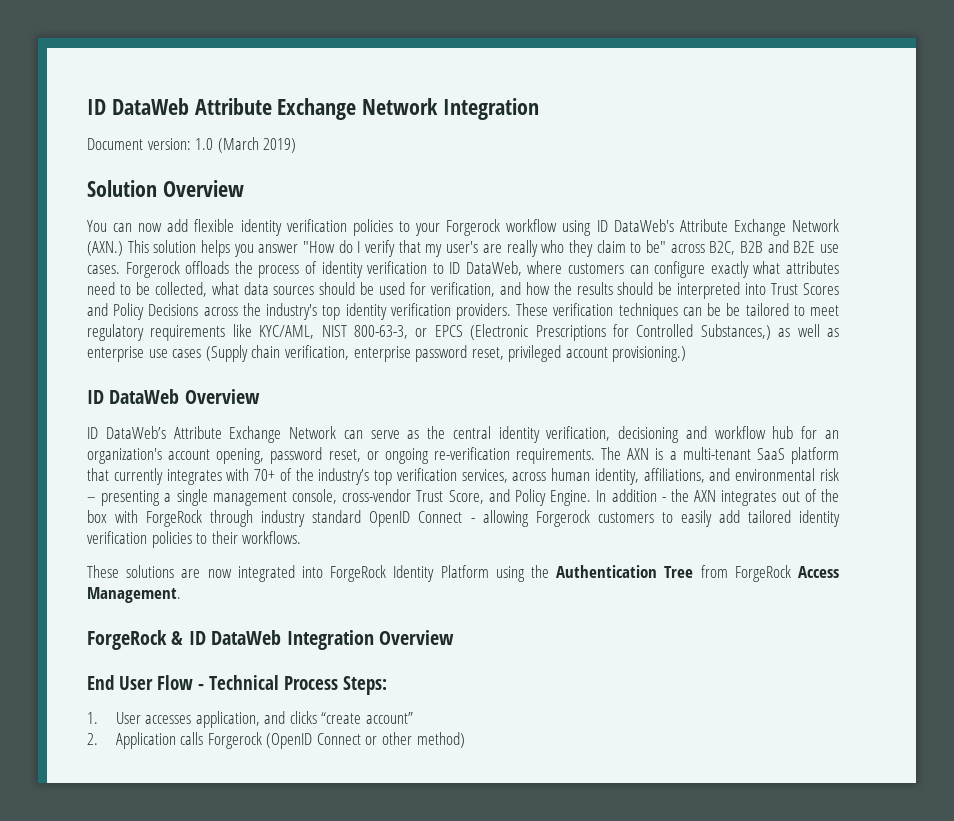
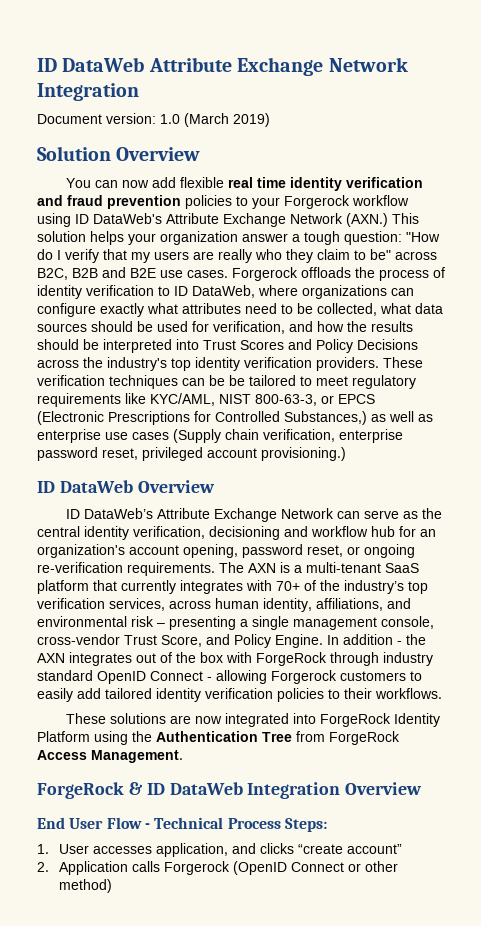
[240,219,347,236] identity verification -> [227,177,423,191] [37,195,181,209] real time identity verification and fraud prevention
[233,244,299,257] you answer -> [128,231,402,245] your organization answer a tough question:
[446,241,479,253] user's -> [154,251,189,260] users
[568,263,625,274] customers -> [302,285,387,299] organizations

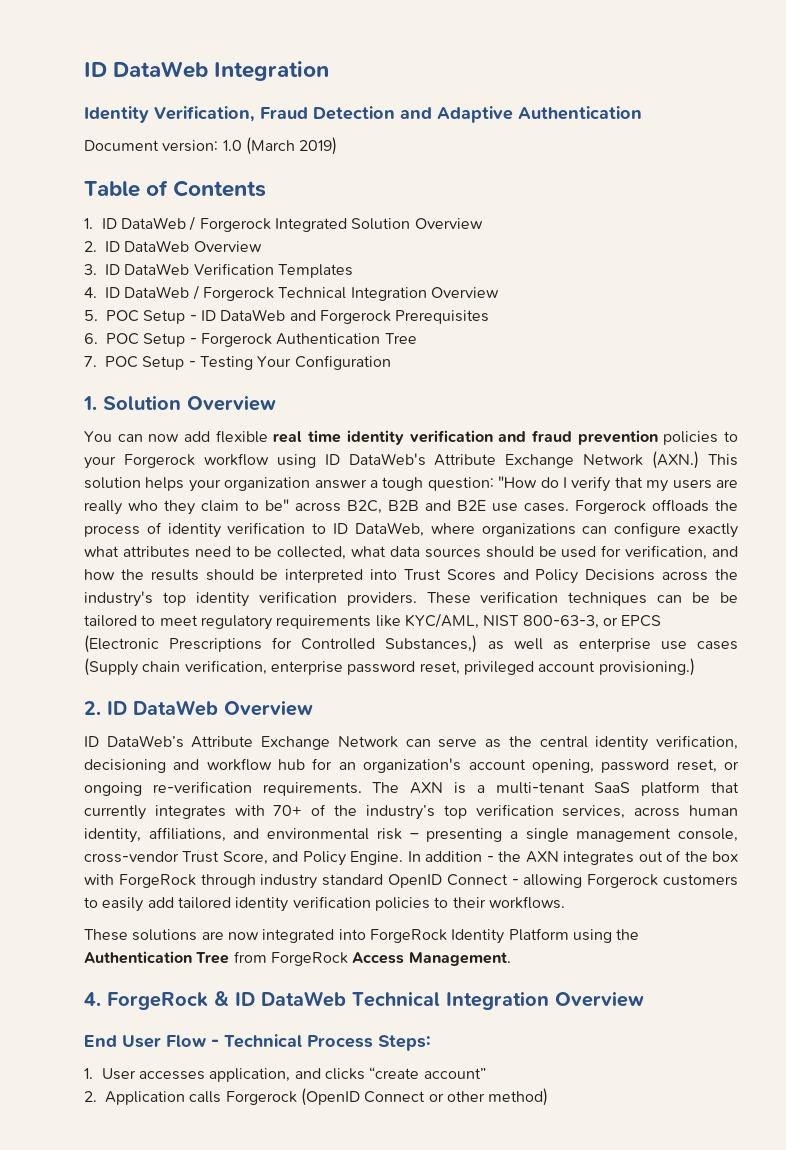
[37,57,408,76] [37,83,139,101] ID DataWeb Attribute Exchange Network Integration -> [84,61,330,81] [84,106,642,123] ID DataWeb Integration // Identity Verification, Fraud Detection and Adaptive Authentication
(270, 120) none -> [84,180,267,197] [84,216,483,232] [84,240,262,252] [84,263,353,278] [84,285,499,301] [84,309,490,324] [84,333,417,347] [84,355,391,370] [83,396,97,410] Table of Contents // 1. ID DataWeb / Forgerock Integrated Solution Overview // 2. ID DataWeb Overview // 3. ID DataWeb Verification Templates // 4. ID DataWeb / Forgerock Technical Integration Overview // 5. POC Setup - ID DataWeb and Forgerock Prerequisites // 6. POC Setup - Forgerock Authentication Tree // 7. POC Setup - Testing Your Configuration // 1.
(346, 454) none -> [84,701,101,715] 2.
(183, 756) none -> [84,992,101,1006] 4.
(243, 788) none -> [352,991,440,1007] Technical

